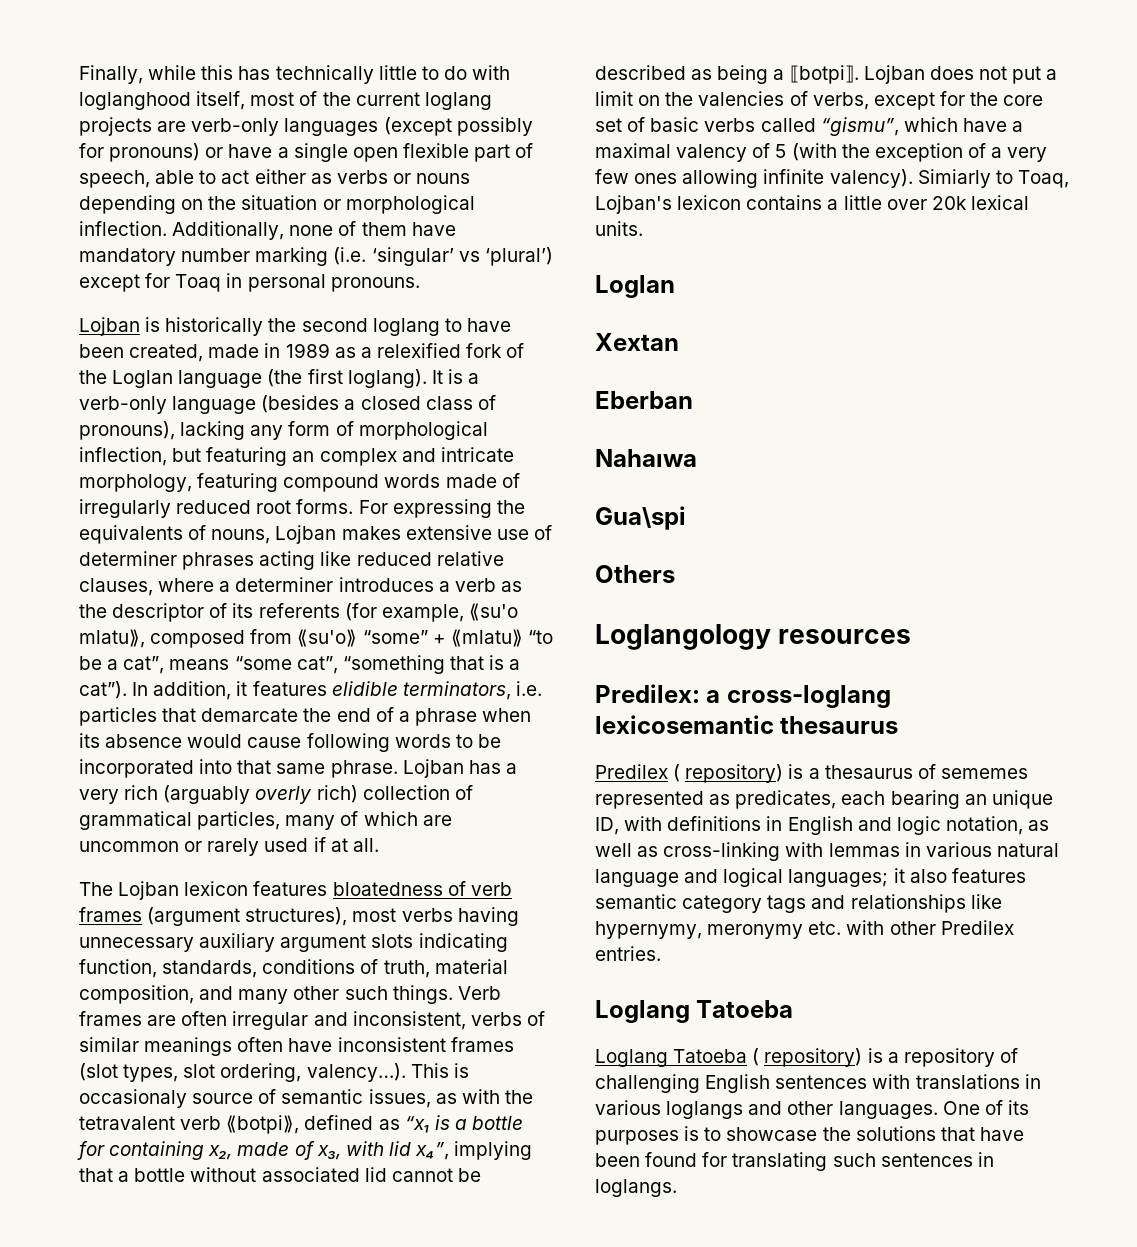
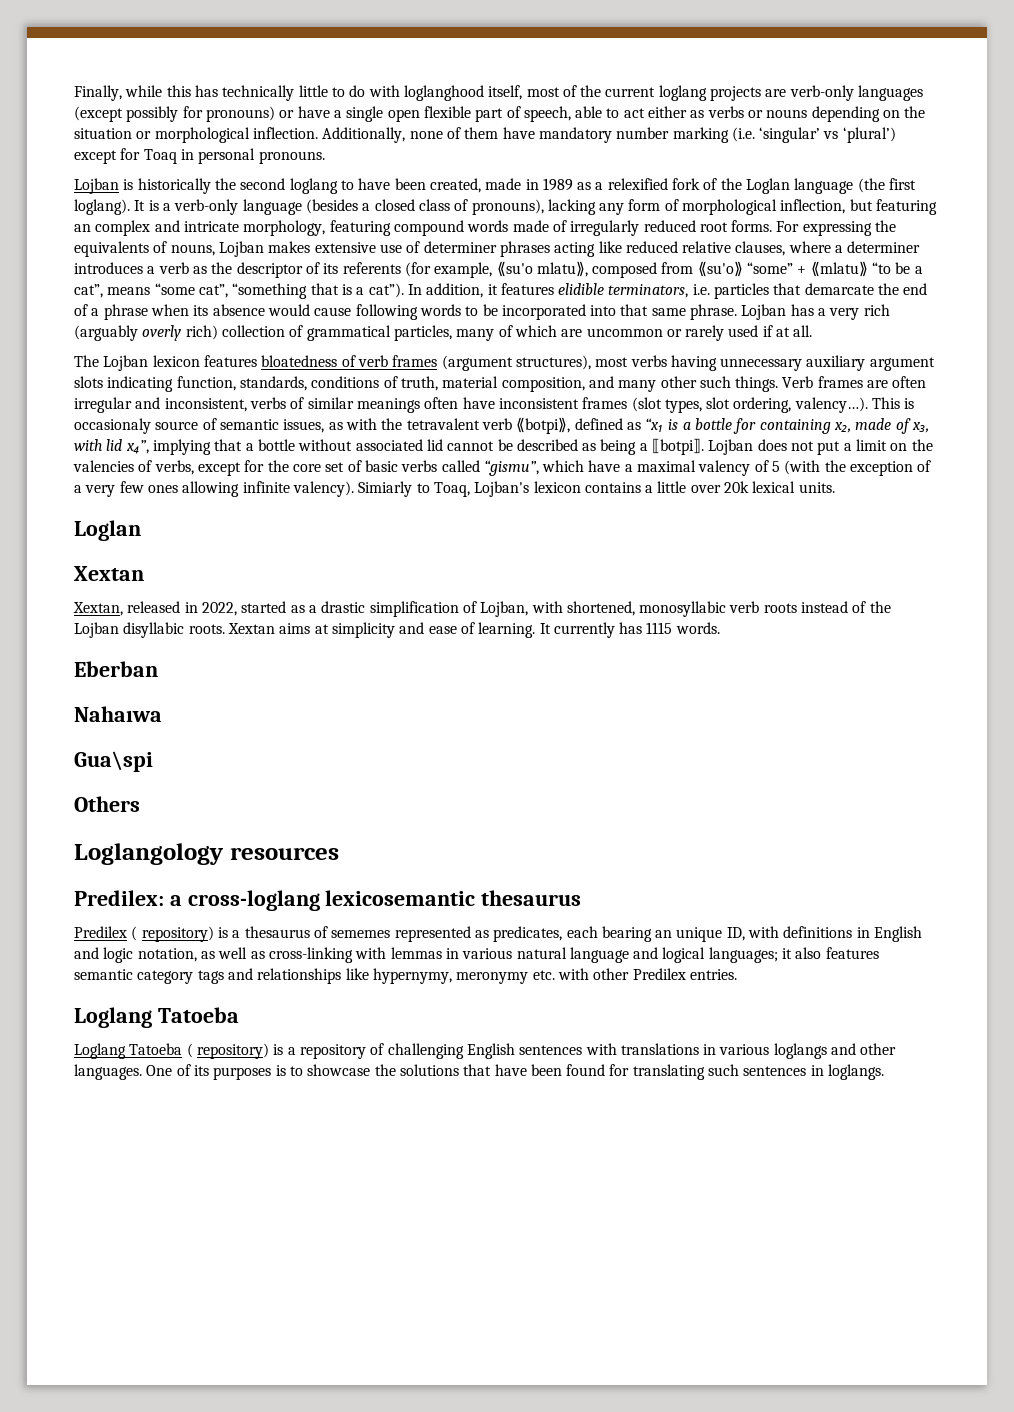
(679, 342) none -> [73,601,891,617] [74,622,720,638] // Xextan, released in 2022, started as a drastic simplification of Lojban, with shortened, monosyllabic verb roots instead of the Lojban disyllabic roots. Xextan aims at simplicity and ease of learning. It currently has 1115 words.

